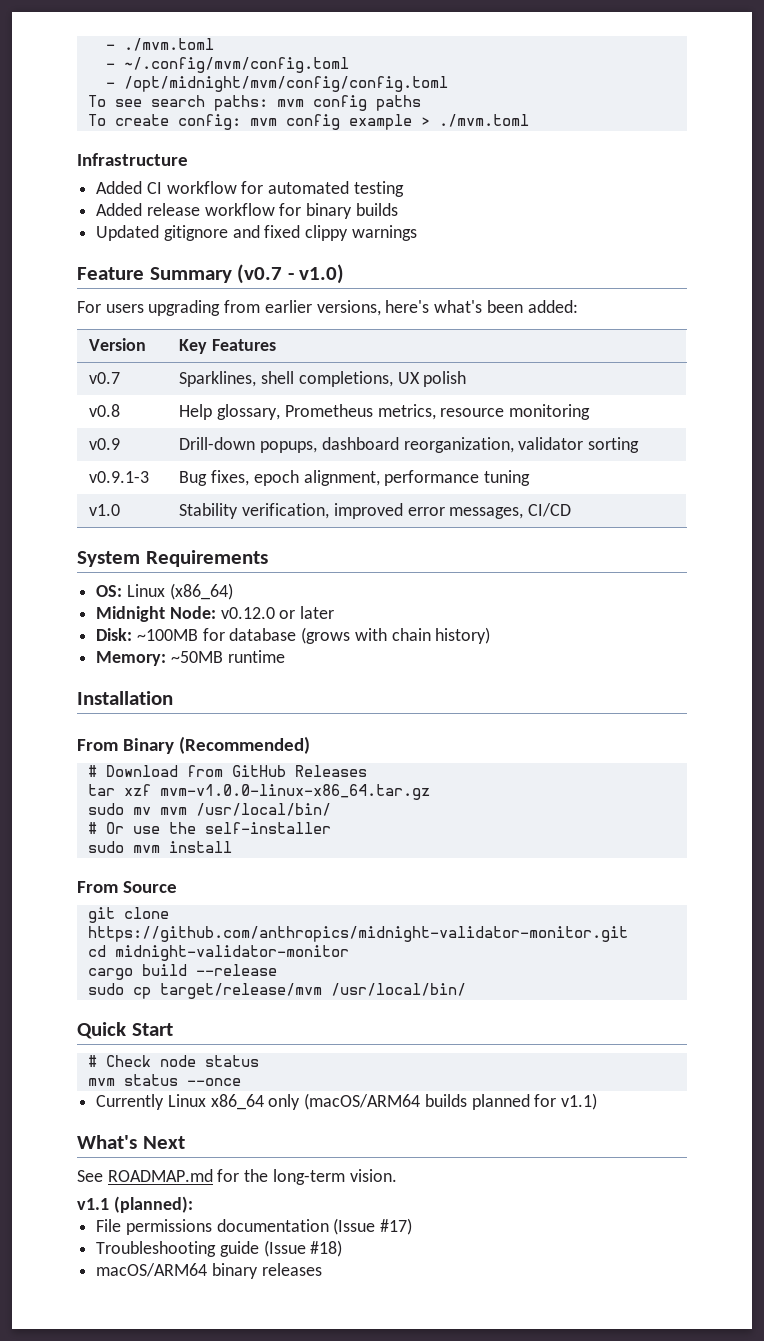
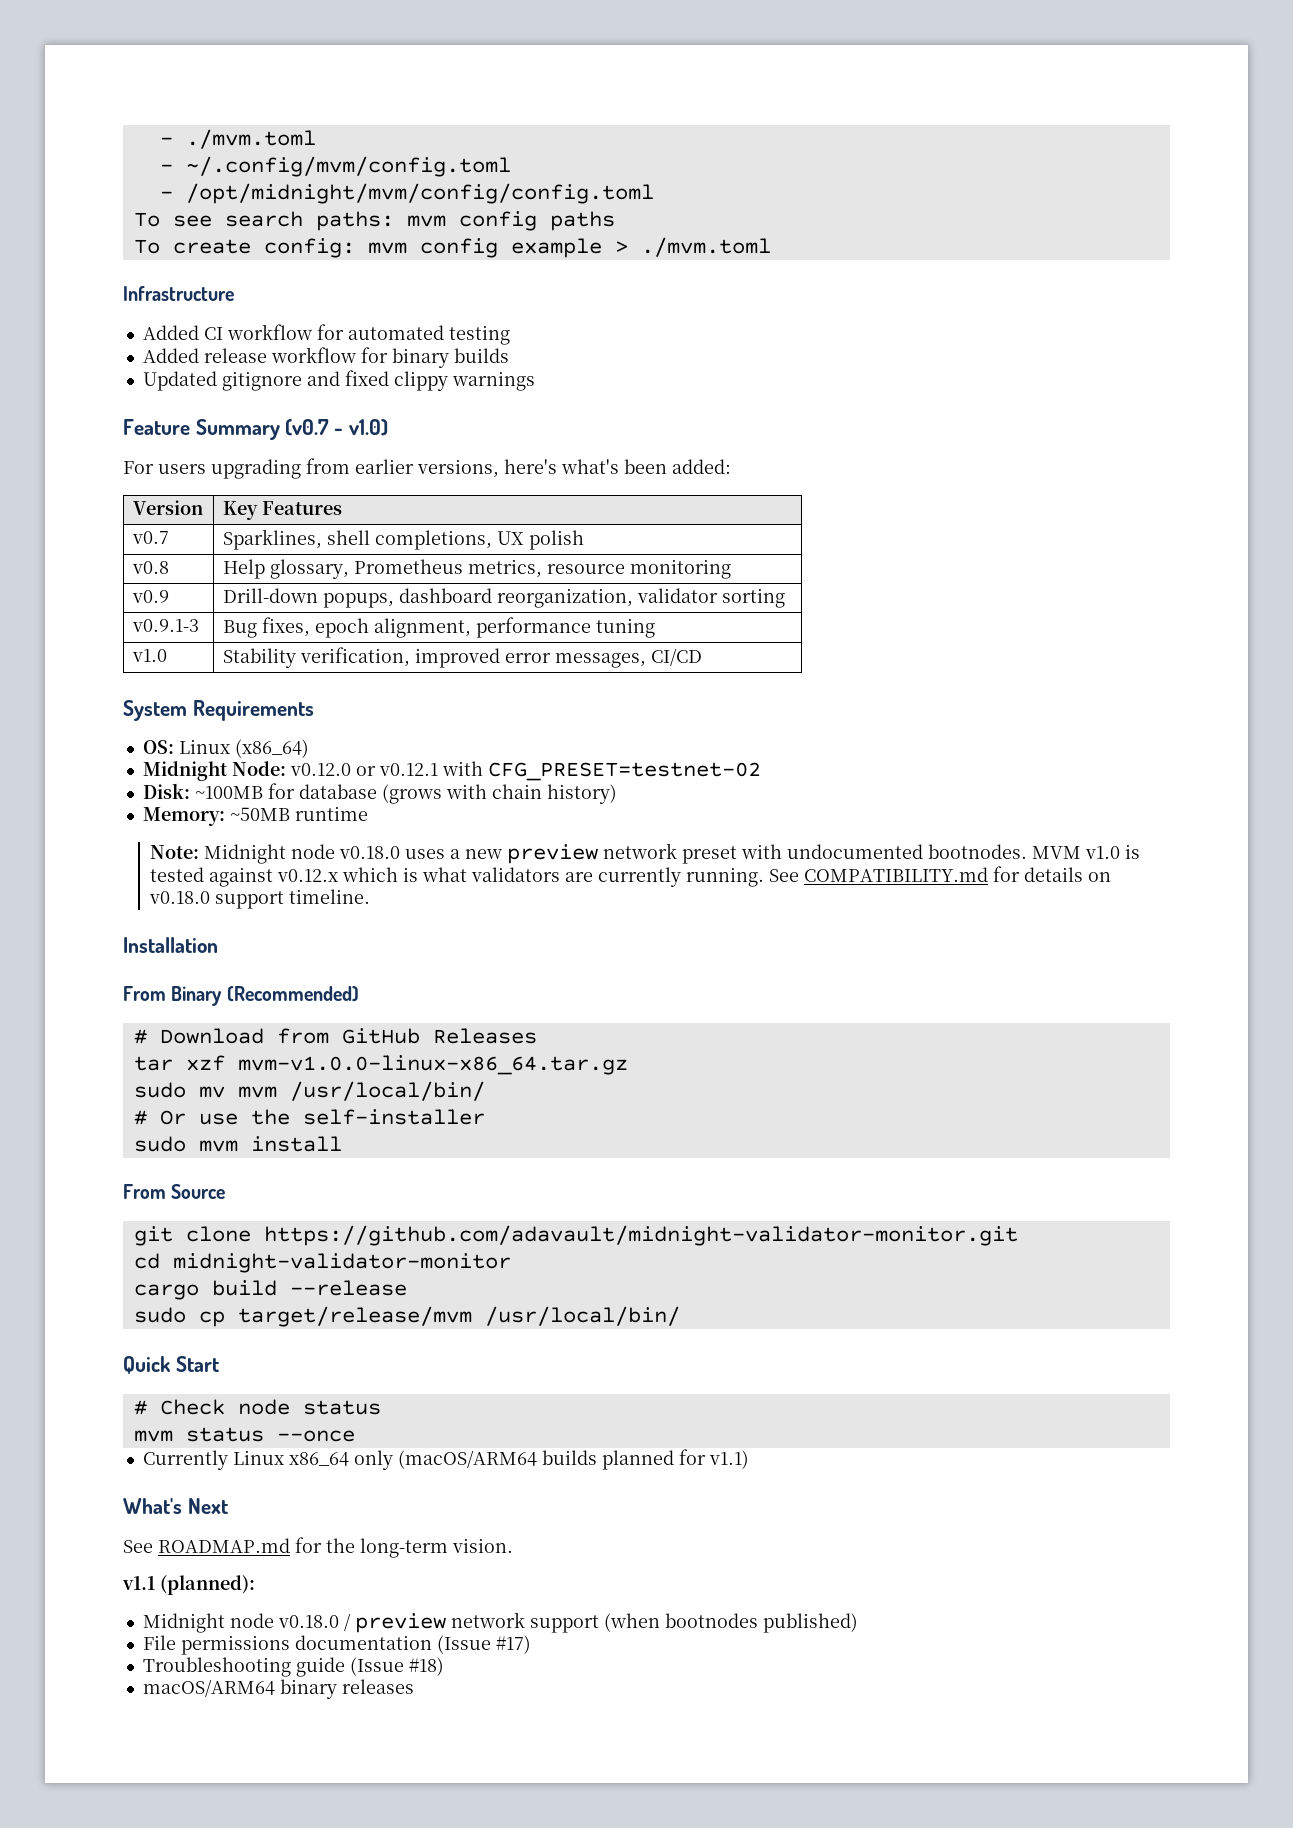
[300,606,335,619] later -> [378,761,761,781] v0.12.1 with CFG_PRESET=testnet-02
(285, 656) none -> [150,843,1141,864] [150,866,1112,887] [149,889,371,909] // Note: Midnight node v0.18.0 uses a new preview network preset with undocumented bootnodes. MVM v1.0 is tested against v0.12.x which is what validators are currently running. See COMPATIBILITY.md for details on v0.18.0 support timeline.
[87,926,628,942] https://github.com/anthropics/midnight-validator-monitor.git -> [263,1225,1018,1246] https://github.com/adavault/midnight-validator-monitor.git
(193, 1204) none -> [142,1612,858,1633] // Midnight node v0.18.0 / preview network support (when bootnodes published)

